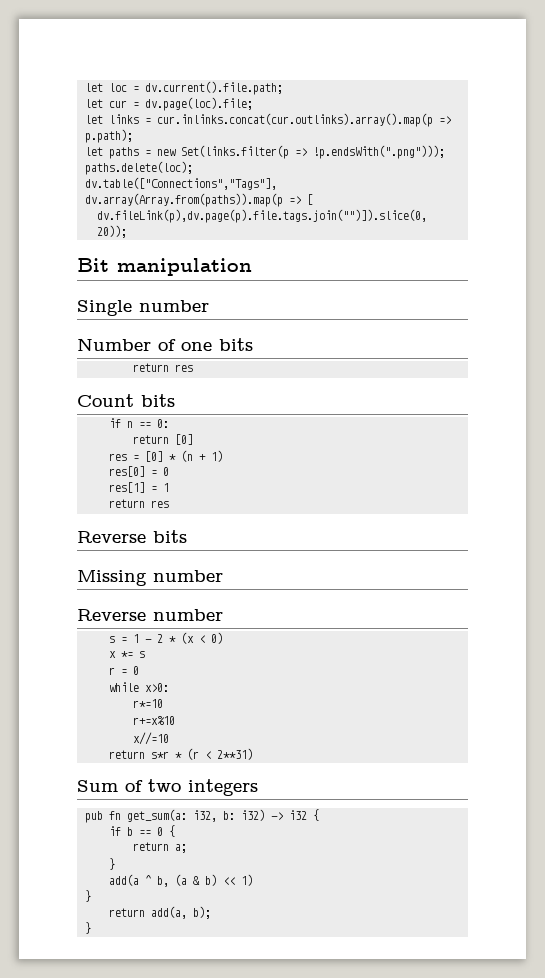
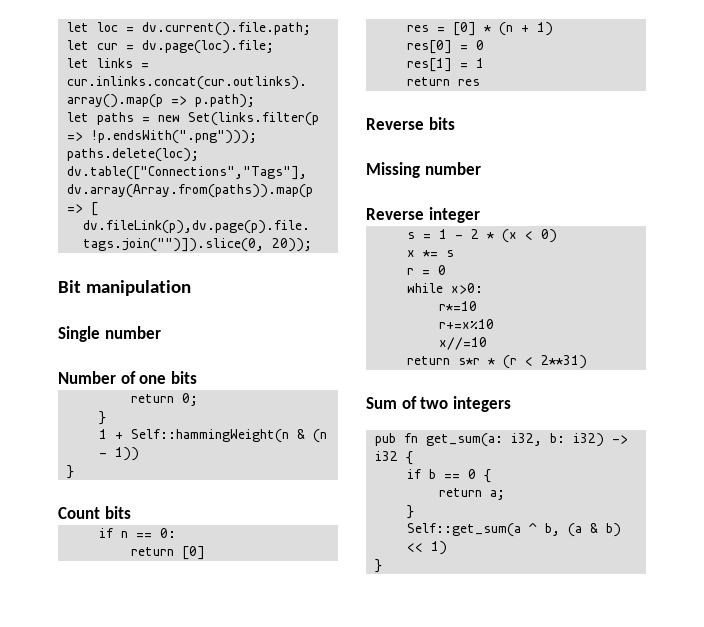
[174,364,193,372] res -> [181,393,198,406] [98,411,106,425] [98,429,327,443] [98,447,139,461] [66,465,74,479] 0; // } // 1 + Self::hammingWeight(n & (n - 1)) // }
[153,609,223,621] number -> [428,207,480,223] integer
[108,874,139,886] add(a -> [406,523,521,537] Self::get_sum(a
[108,906,211,919] [84,922,91,934] // return add(a, b); // } -> (382, 566) none

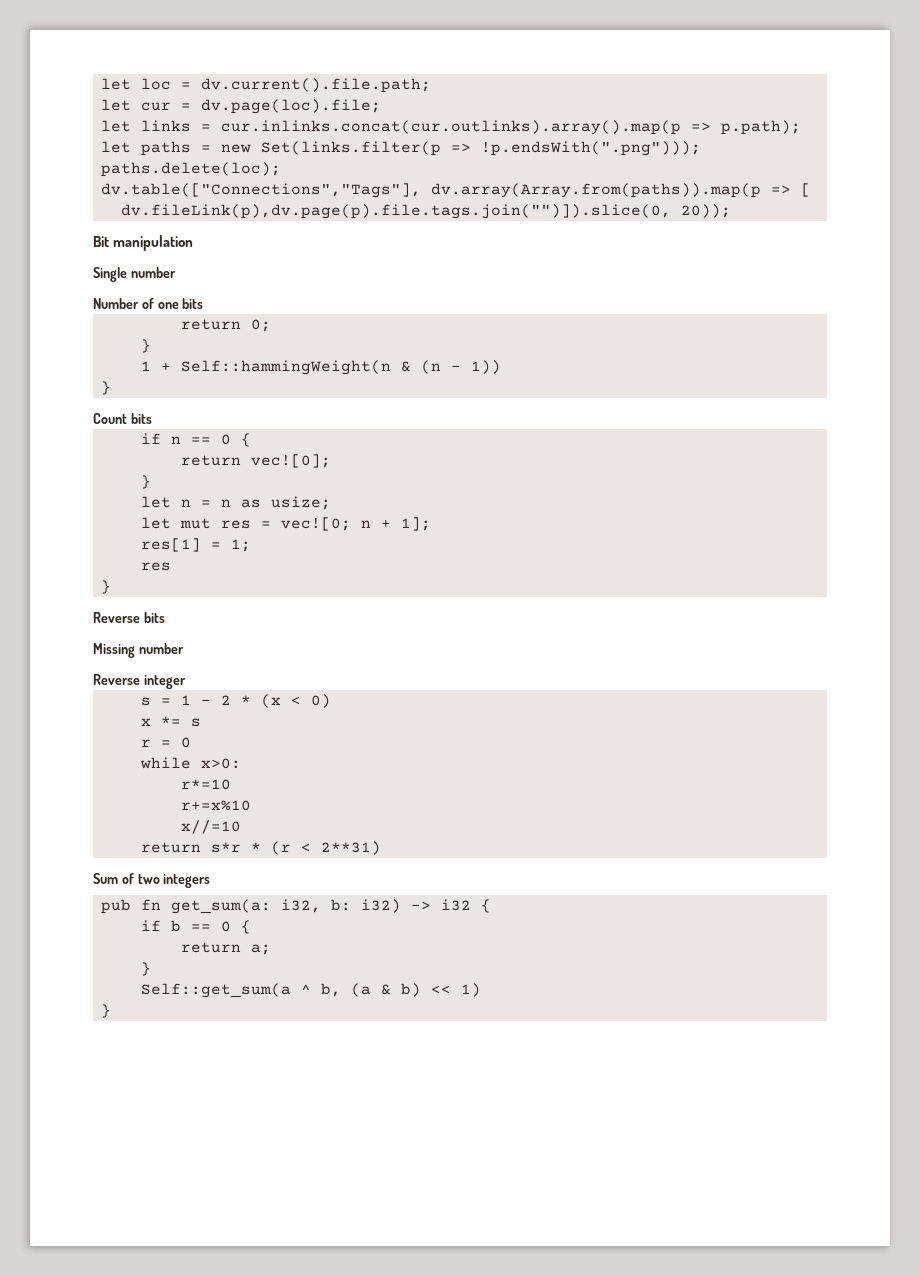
[159,528,176,538] [130,546,205,560] [406,22,553,36] [406,40,484,54] 0: // return [0] // res = [0] * (n + 1) // res[0] = 0 -> [220,433,251,447] [180,454,331,468] [140,475,151,489] [140,496,331,510] [140,517,431,531] 0 { // return vec![0]; // } // let n = n as usize; // let mut res = vec![0; n + 1];
[475,58,484,68] [406,77,480,86] 1 // return res -> [230,539,251,552] [140,562,171,571] [100,580,111,594] 1; // res // }

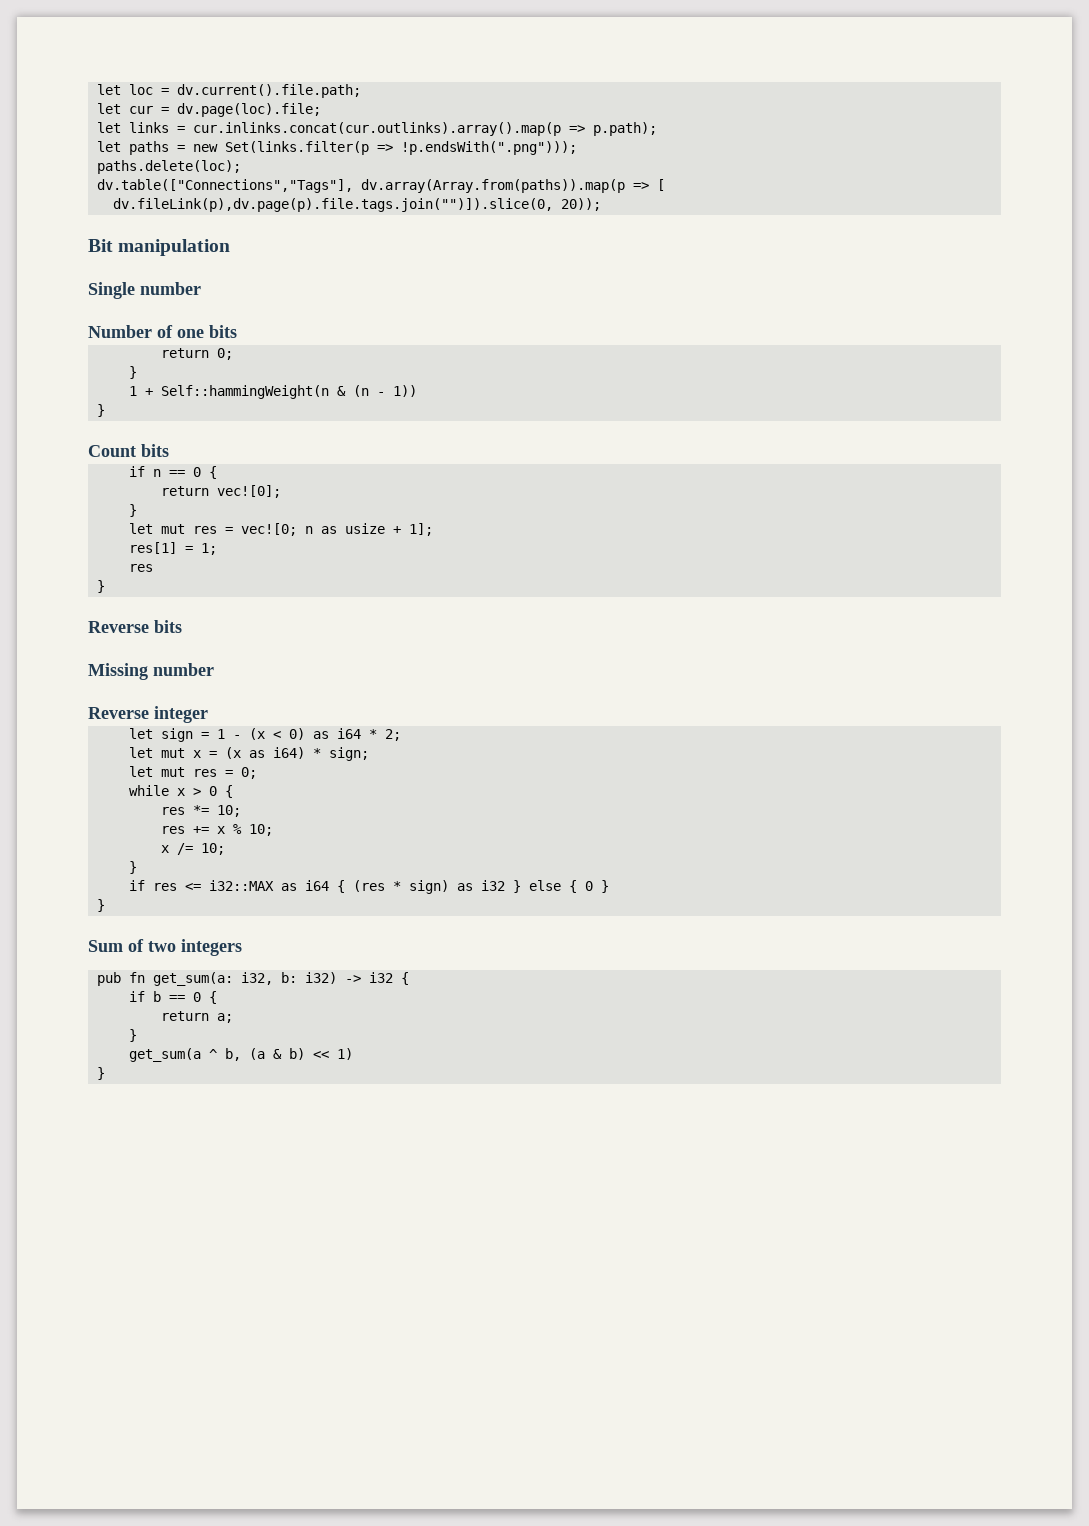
[140,496,331,510] // let n = n as usize; -> (138, 510) none
(371, 524) none -> [321,523,386,534] as usize
[140,697,151,706] s -> [129,728,194,742] let sign
[220,695,251,705] 2 * -> (242, 737) none
[140,716,201,727] [140,737,191,748] [139,757,241,769] [180,779,231,790] [180,800,251,811] [180,820,241,834] [140,841,381,855] // x *= s // r = 0 // while x>0: // r*=10 // r+=x%10 // x//=10 // return s*r * (r < 2**31) -> [313,728,402,741] [129,747,370,761] [129,766,258,779] [129,785,234,798] [161,805,242,817] [161,824,274,836] [161,843,226,855] [129,861,138,874] [129,880,610,894] [97,899,106,912] as i64 * 2; // let mut x = (x as i64) * sign; // let mut res = 0; // while x > 0 { // res *= 10; // res += x % 10; // x /= 10; // } // if res <= i32::MAX as i64 { (res * sign) as i32 } else { 0 } // }
[140,983,291,998] Self::get_sum(a -> [129,1048,202,1062] get_sum(a

